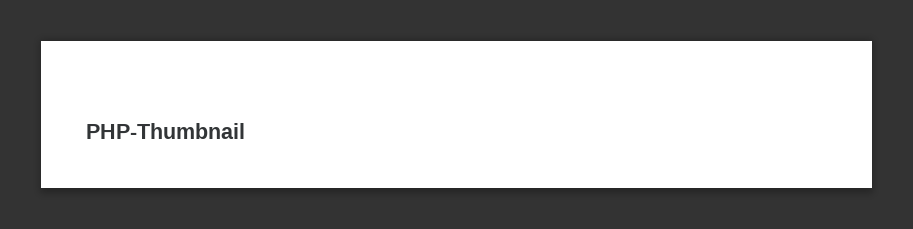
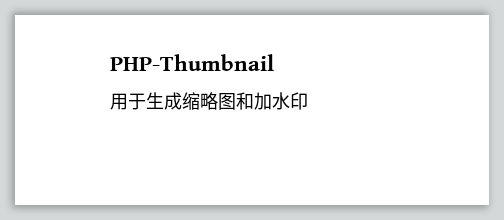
(245, 131) none -> [110,92,308,110] // 用于生成缩略图和加水印

